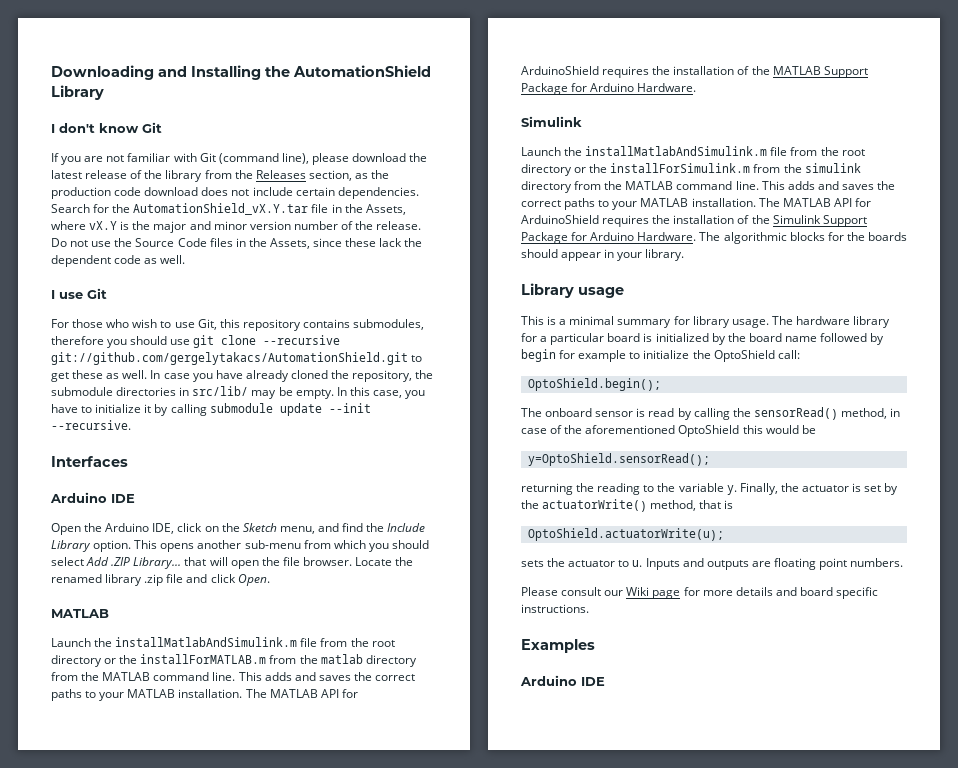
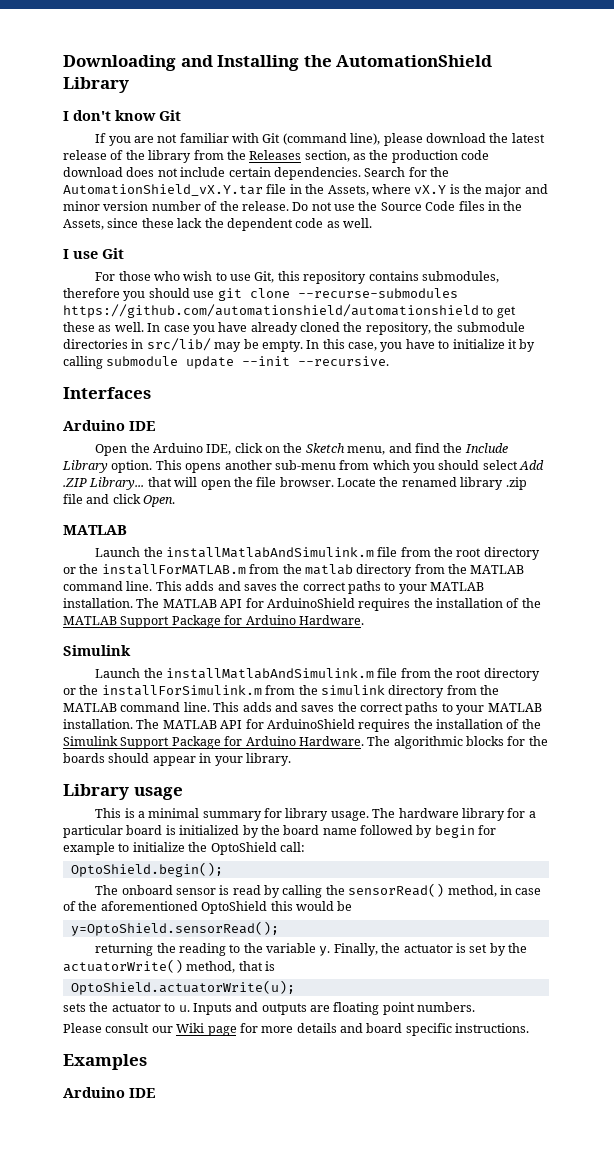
[263,335,341,345] [51,352,408,365] --recursive git://github.com/gergelytakacs/AutomationShield.git -> [297,288,458,298] [63,304,479,318] --recurse-submodules https://github.com/automationshield/automationshield

